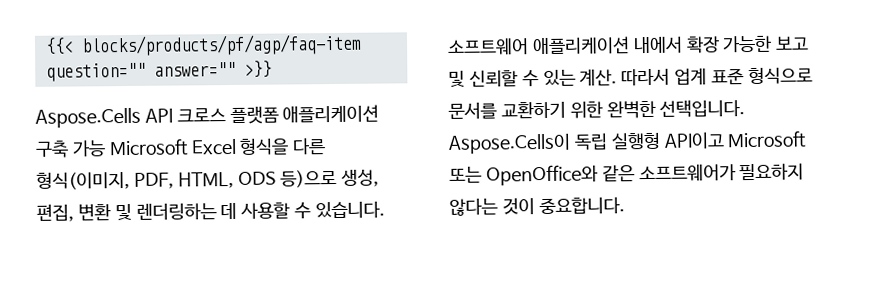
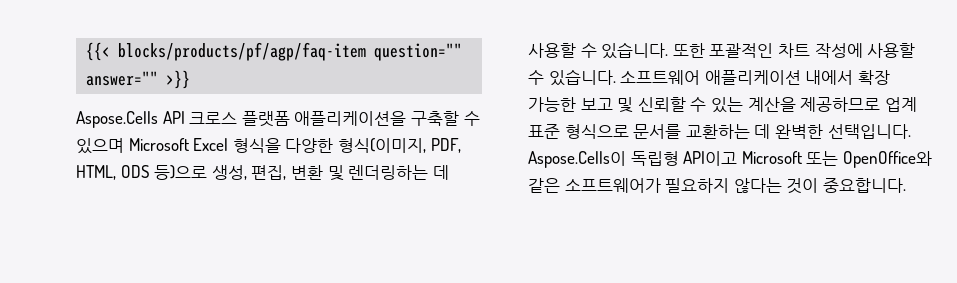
[282,104,380,123] [35,140,106,158] 애플리케이션 구축 가능 -> [294,111,480,126] [76,138,124,154] 애플리케이션을 구축할 수 있으며
[292,138,327,155] 다른 -> [285,138,334,153] 다양한
(386, 210) none -> [672,43,916,58] [528,69,616,86] 또한 포괄적인 차트 작성에 사용할 수 있습니다.
[579,68,671,87] 계산. 따라서 -> [747,97,881,112] 계산을 제공하므로
[500,100,603,119] 교환하기 위한 -> [685,124,771,139] 교환하는 데
[573,132,661,151] 독립 실행형 -> [630,151,679,166] 독립형

